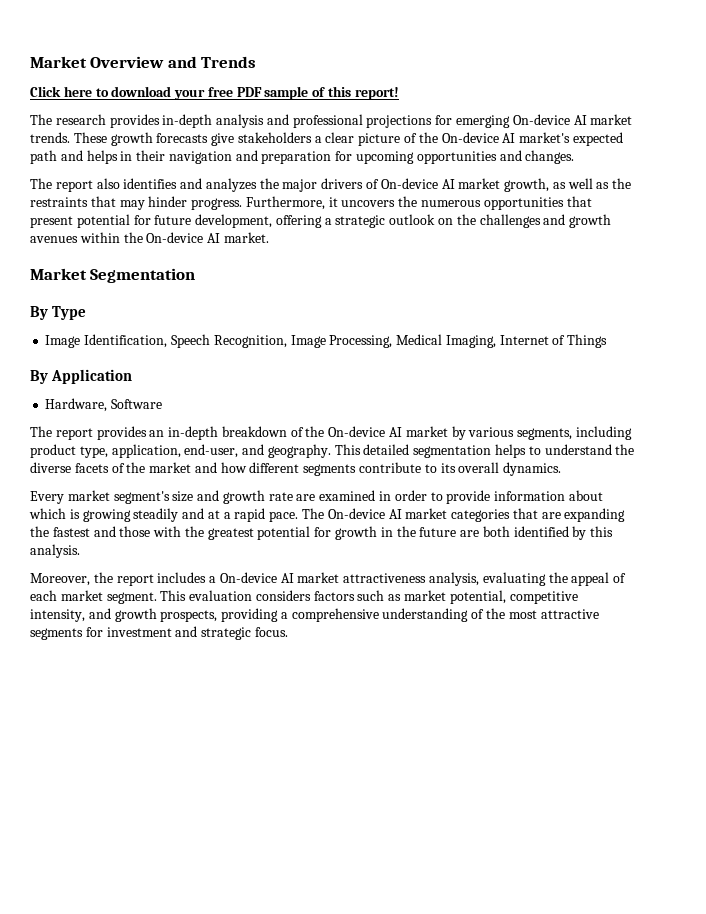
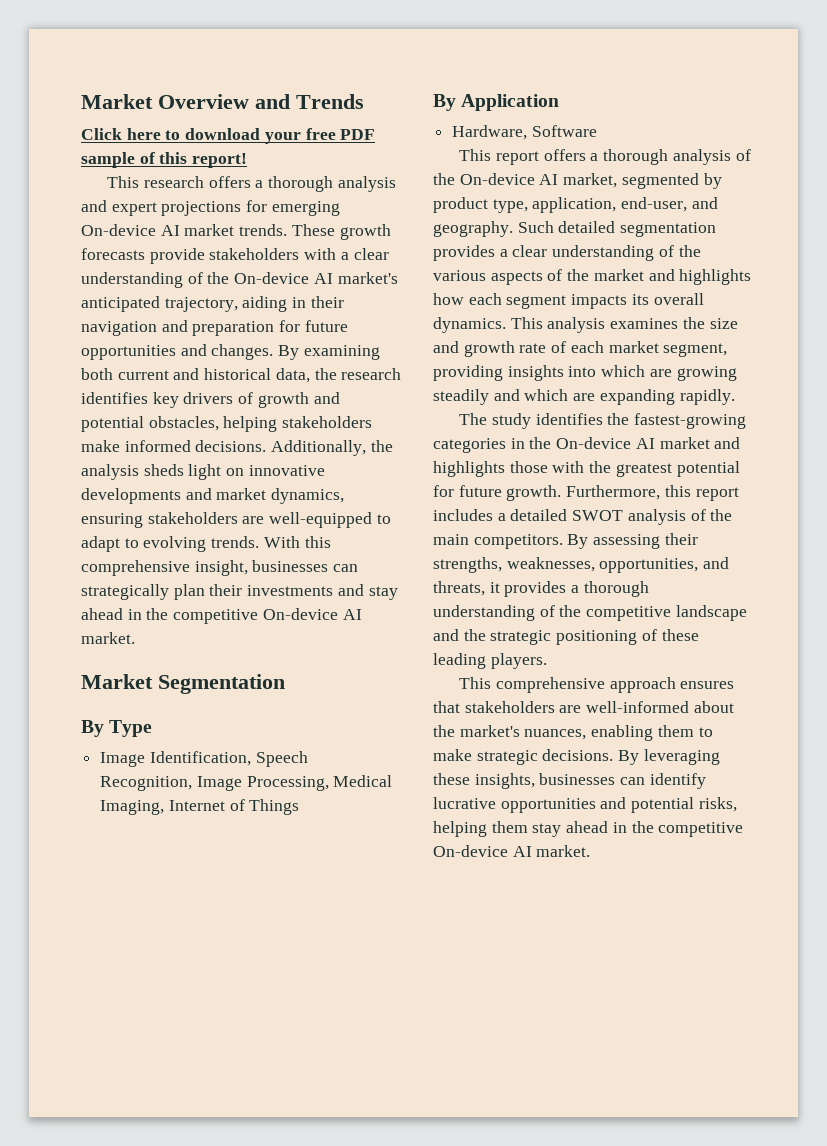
[30,114,213,128] The research provides in-depth -> [107,176,334,192] This research offers a thorough
[292,114,363,128] professional -> [111,202,157,216] expert
[211,132,401,146] give stakeholders a clear picture -> [149,248,389,264] [81,272,183,288] provide stakeholders with a clear understanding
[572,132,623,146] [30,150,118,164] expected path and helps -> [81,296,288,312] anticipated trajectory, aiding
[356,151,415,164] upcoming -> [304,320,348,332] future
[30,178,632,192] [30,196,592,210] [30,214,612,228] [30,232,143,243] // The report also identifies and analyzes the major drivers of On-device AI market growth, as well as the restraints that may hinder progress. Furthermore, it uncovers the numerous opportunities that present potential for future development, offering a strategic outlook on the challenges and growth avenues within the -> [278,345,380,360] [81,368,402,383] [81,392,340,408] [81,416,373,432] [81,440,393,456] [81,464,325,480] [81,488,345,504] [81,512,391,528] [81,536,331,552] [81,560,359,576] [81,584,398,600] [81,608,259,624] By examining both current and historical data, the research identifies key drivers of growth and potential obstacles, helping stakeholders make informed decisions. Additionally, the analysis sheds light on innovative developments and market dynamics, ensuring stakeholders are well-equipped to adapt to evolving trends. With this comprehensive insight, businesses can strategically plan their investments and stay ahead in the competitive
[30,426,632,440] The report provides an in-depth breakdown of the On-device AI market by various segments, including -> [459,149,751,165] [433,173,722,189] This report offers a thorough analysis of the On-device AI market, segmented by
[334,444,361,455] This -> [517,221,554,233] Such
[495,444,635,458] [30,462,562,476] [30,490,603,504] [29,508,626,522] [30,526,116,537] helps to understand the diverse facets of the market and how different segments contribute to its overall dynamics. // Every market segment's size and growth rate are examined in order to provide information about which is growing steadily and at a rapid pace. The On-device AI market categories that are expanding the fastest and -> [433,245,701,261] [433,269,752,285] [433,293,704,309] [433,317,738,333] [433,341,728,357] [433,365,737,381] [433,389,735,405] [459,413,747,429] [433,437,741,453] [433,461,505,477] provides a clear understanding of the various aspects of the market and highlights how each segment impacts its overall dynamics. This analysis examines the size and growth rate of each market segment, providing insights into which are growing steadily and which are expanding rapidly. // The study identifies the fastest-growing categories in the On-device AI market and highlights
[335,526,614,540] [30,544,80,558] [30,572,627,586] [30,590,578,604] [30,608,599,622] [30,626,288,640] growth in the future are both identified by this analysis. // Moreover, the report includes a On-device AI market attractiveness analysis, evaluating the appeal of each market segment. This evaluation considers factors such as market potential, competitive intensity, and growth prospects, providing a comprehensive understanding of the most attractive segments for investment and strategic focus. -> [458,485,739,501] [433,509,733,525] [433,533,698,549] [433,557,730,573] [433,581,649,597] [433,605,747,621] [433,629,699,645] [433,653,547,669] [459,677,735,693] [433,701,734,713] [433,725,713,741] [433,749,720,765] [433,773,706,789] [433,797,737,813] [433,821,744,837] [433,845,591,857] future growth. Furthermore, this report includes a detailed SWOT analysis of the main competitors. By assessing their strengths, weaknesses, opportunities, and threats, it provides a thorough understanding of the competitive landscape and the strategic positioning of these leading players. // This comprehensive approach ensures that stakeholders are well-informed about the market's nuances, enabling them to make strategic decisions. By leveraging these insights, businesses can identify lucrative opportunities and potential risks, helping them stay ahead in the competitive On-device AI market.

